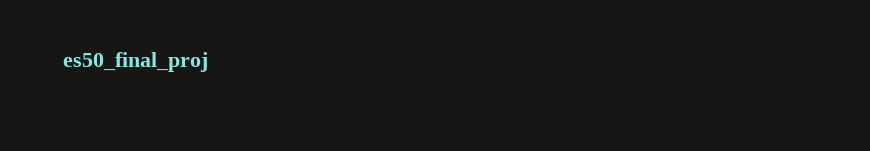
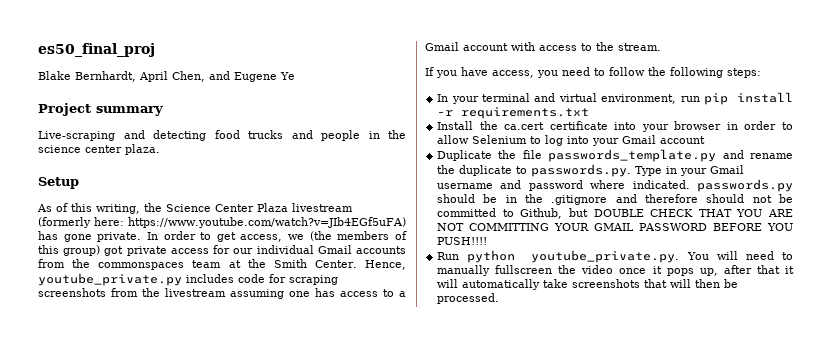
(208, 62) none -> [38,71,295,82] [38,103,163,116] [38,130,406,141] [38,144,160,155] [38,177,79,189] [37,203,353,214] [38,217,407,228] [38,231,407,242] [38,245,407,256] [38,259,406,270] [38,273,338,286] [38,288,406,299] [425,42,661,51] [425,67,761,78] [437,92,793,105] [437,107,590,119] [437,121,793,132] [437,135,706,146] [437,149,793,162] [437,164,745,177] [437,179,793,192] [437,194,793,205] [437,208,793,219] [437,223,793,231] [437,237,488,245] [437,250,793,263] [437,265,794,276] [437,279,739,290] [437,293,500,304] // Blake Bernhardt, April Chen, and Eugene Ye // Project summary // Live-scraping and detecting food trucks and people in the science center plaza. // Setup // As of this writing, the Science Center Plaza livestream (formerly here: https://www.youtube.com/watch?v=JIb4EGf5uFA) has gone private. In order to get access, we (the members of this group) got private access for our individual Gmail accounts from the commonspaces team at the Smith Center. Hence, youtube_private.py includes code for scraping screenshots from the livestream assuming one has access to a Gmail account with access to the stream. // If you have access, you need to follow the following steps: // In your terminal and virtual environment, run pip install -r requirements.txt // Install the ca.cert certificate into your browser in order to allow Selenium to log into your Gmail account // Duplicate the file passwords_template.py and rename the duplicate to passwords.py. Type in your Gmail username and password where indicated. passwords.py should be in the .gitignore and therefore should not be committed to Github, but DOUBLE CHECK THAT YOU ARE NOT COMMITTING YOUR GMAIL PASSWORD BEFORE YOU PUSH!!!! // Run python youtube_private.py. You will need to manually fullscreen the video once it pops up, after that it will automatically take screenshots that will then be processed.

